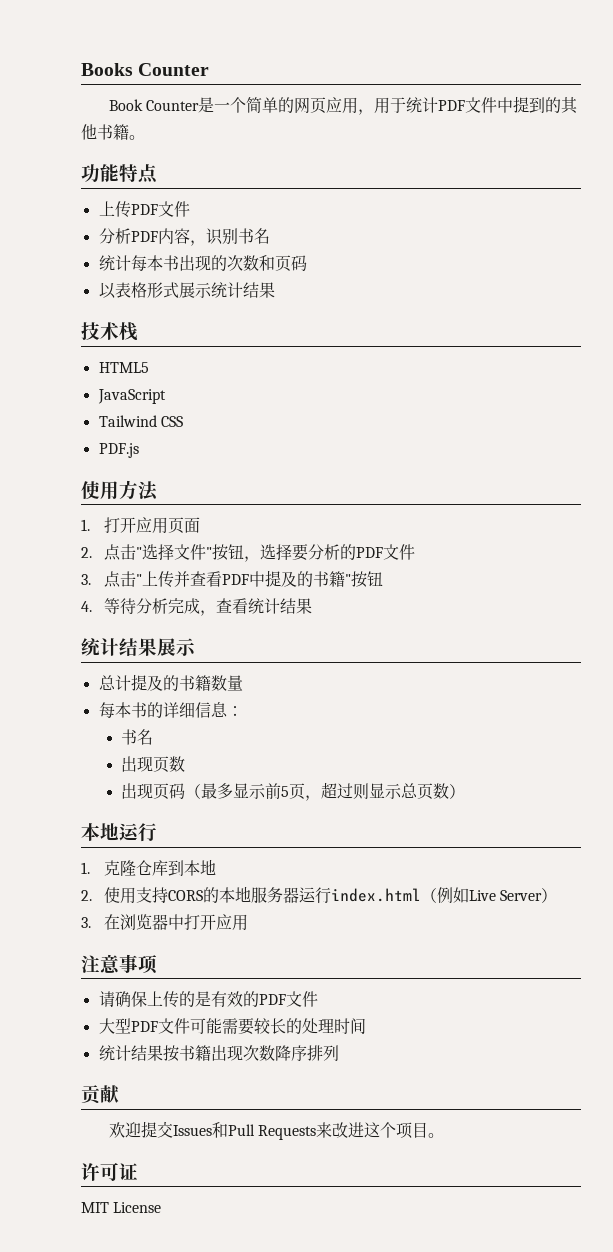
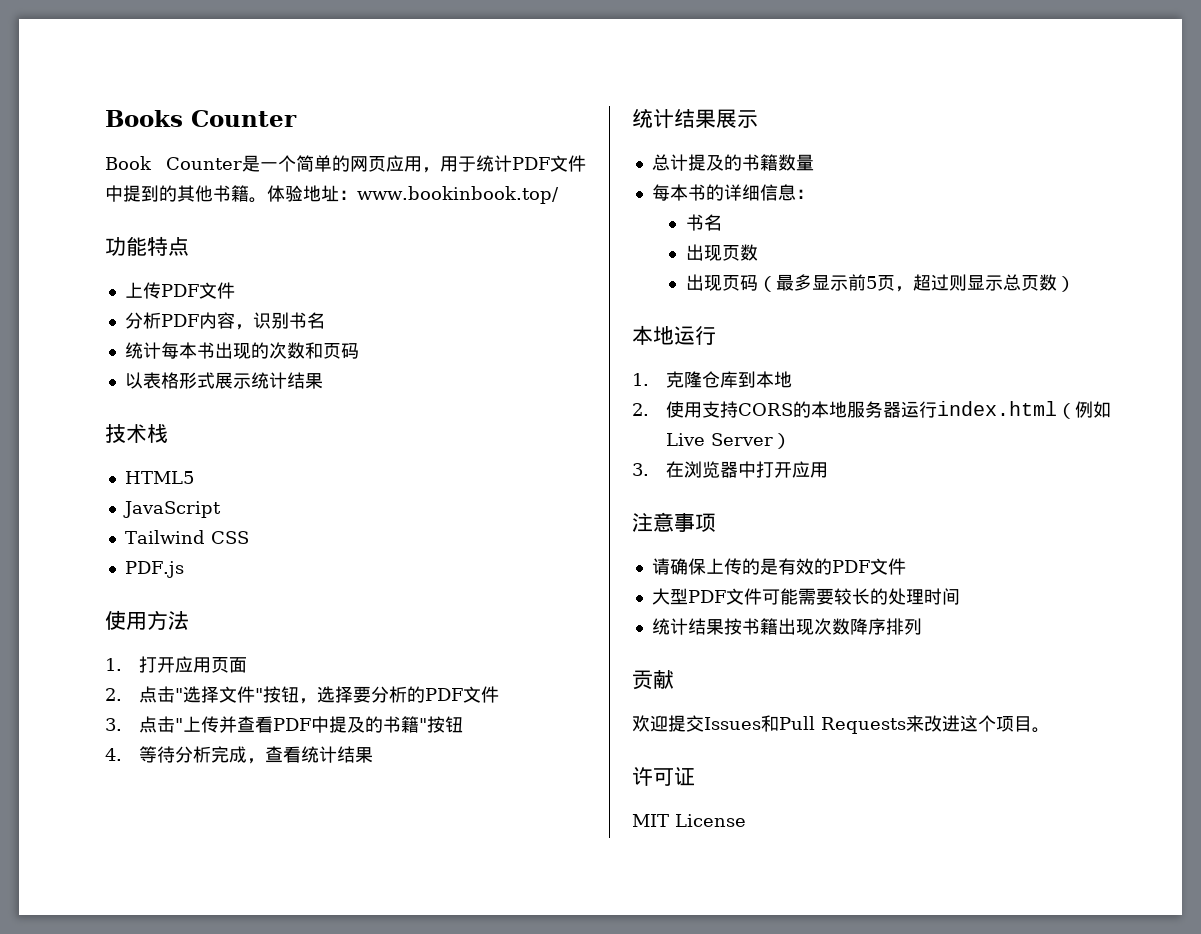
(145, 137) none -> [267,185,559,204] 体验地址：www.bookinbook.top/

